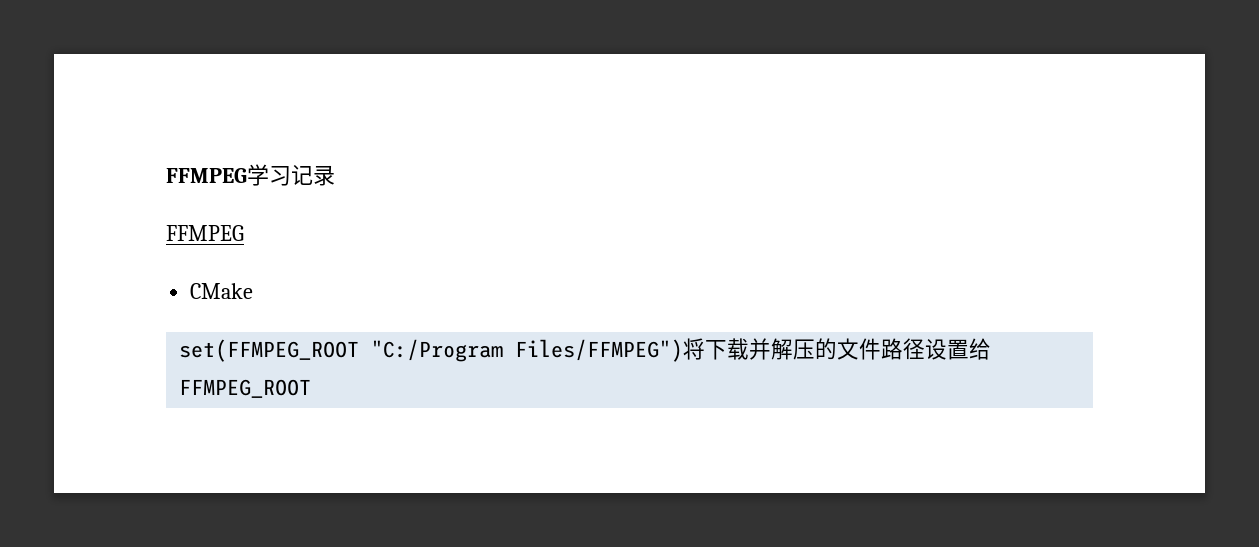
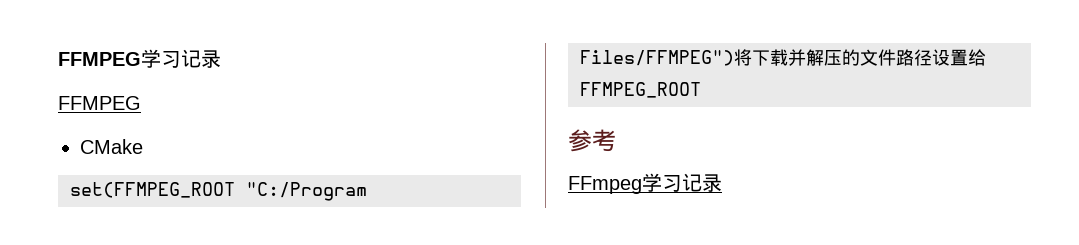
(312, 388) none -> [568,129,616,152] [568,173,722,194] // 参考 // FFmpeg学习记录

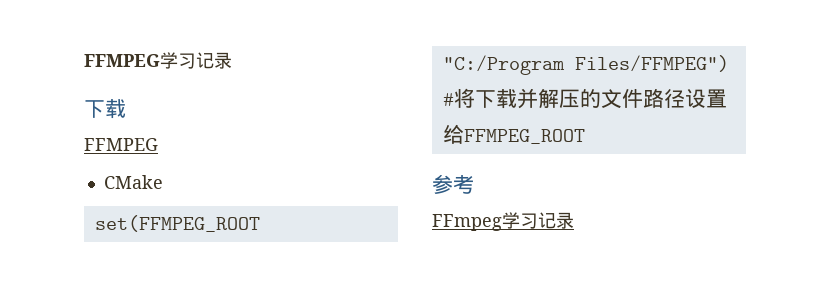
(221, 59) none -> [84,99,126,119] // 下载
(734, 58) none -> [442,93,454,106] #

